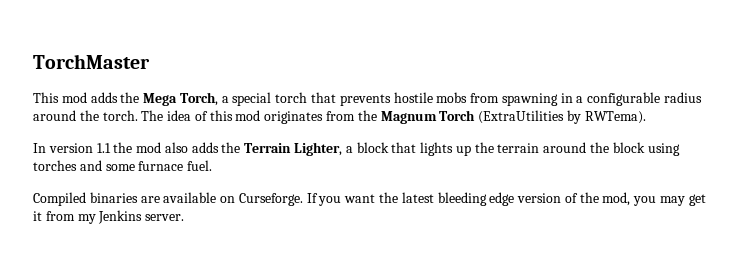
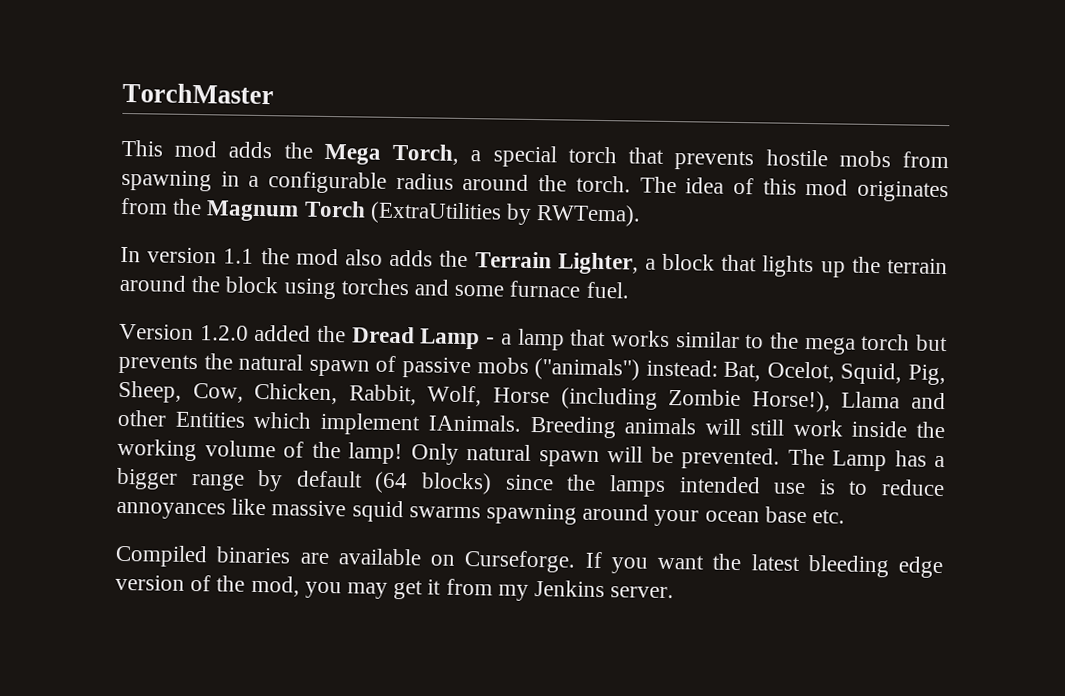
(213, 165) none -> [119,323,948,355] [118,353,947,386] [118,380,947,413] [117,409,946,439] [117,438,945,472] [116,467,946,497] [116,498,846,527] // Version 1.2.0 added the Dread Lamp - a lamp that works similar to the mega torch but prevents the natural spawn of passive mobs ("animals") instead: Bat, Ocelot, Squid, Pig, Sheep, Cow, Chicken, Rabbit, Wolf, Horse (including Zombie Horse!), Llama and other Entities which implement IAnimals. Breeding animals will still work inside the working volume of the lamp! Only natural spawn will be prevented. The Lamp has a bigger range by default (64 blocks) since the lamps intended use is to reduce annoyances like massive squid swarms spawning around your ocean base etc.

